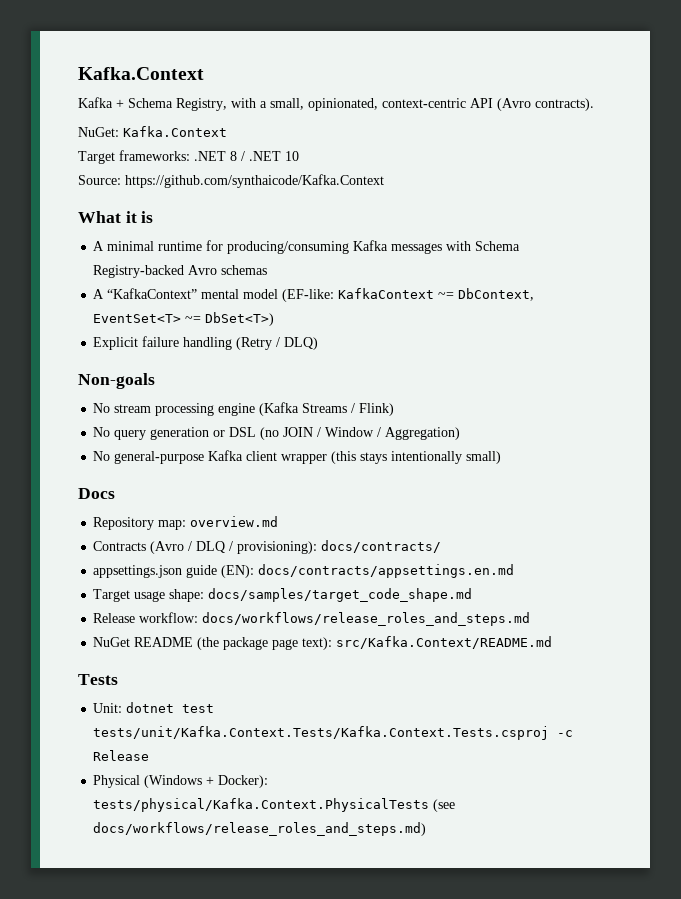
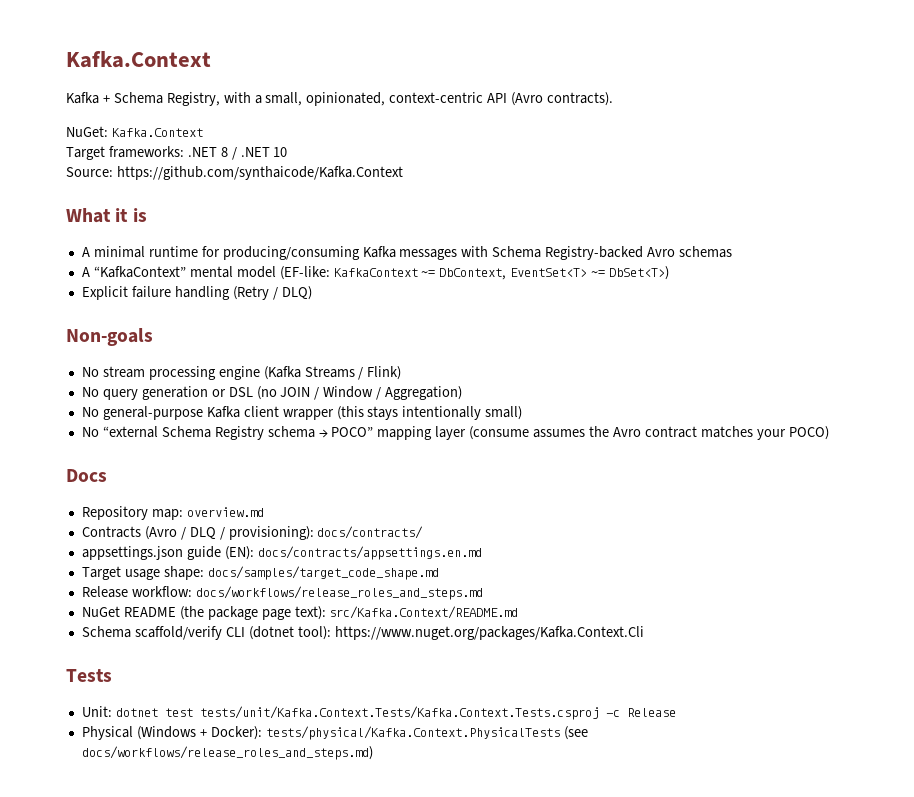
(502, 457) none -> [81,426,829,440] // No “external Schema Registry schema → POCO” mapping layer (consume assumes the Avro contract matches your POCO)
(553, 642) none -> [81,626,644,640] // Schema scaffold/verify CLI (dotnet tool): https://www.nuget.org/packages/Kafka.Context.Cli

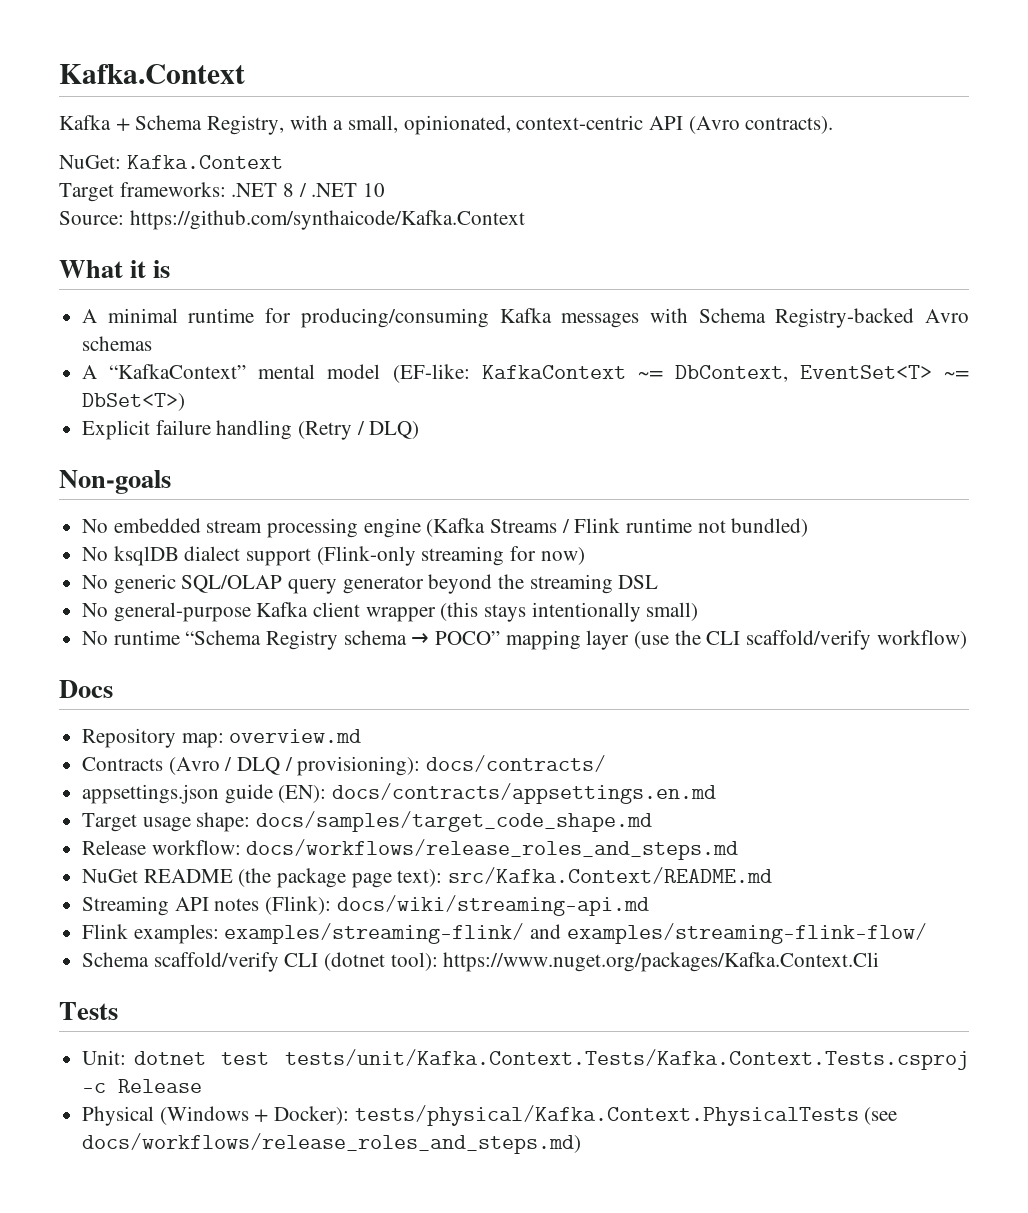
(99, 372) none -> [113,518,201,533] embedded
[367,366,402,380] [81,386,463,400] Flink) // No query generation or DSL (no JOIN / Window / Aggregation) -> [574,518,809,537] [82,546,585,566] [82,574,659,594] Flink runtime not bundled) // No ksqlDB dialect support (Flink-only streaming for now) // No generic SQL/OLAP query generator beyond the streaming DSL
[102,426,211,438] “external Schema -> [113,630,262,645] runtime “Schema
[469,426,829,440] (consume assumes the Avro contract matches your POCO) -> [634,630,967,650] (use the CLI scaffold/verify workflow)
(519, 612) none -> [82,895,649,916] [82,923,927,944] // Streaming API notes (Flink): docs/wiki/streaming-api.md // Flink examples: examples/streaming-flink/ and examples/streaming-flink-flow/

